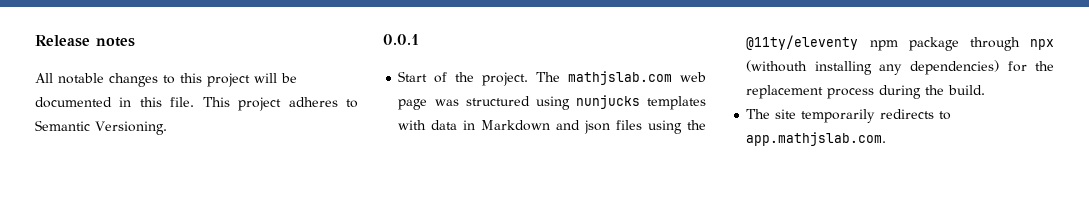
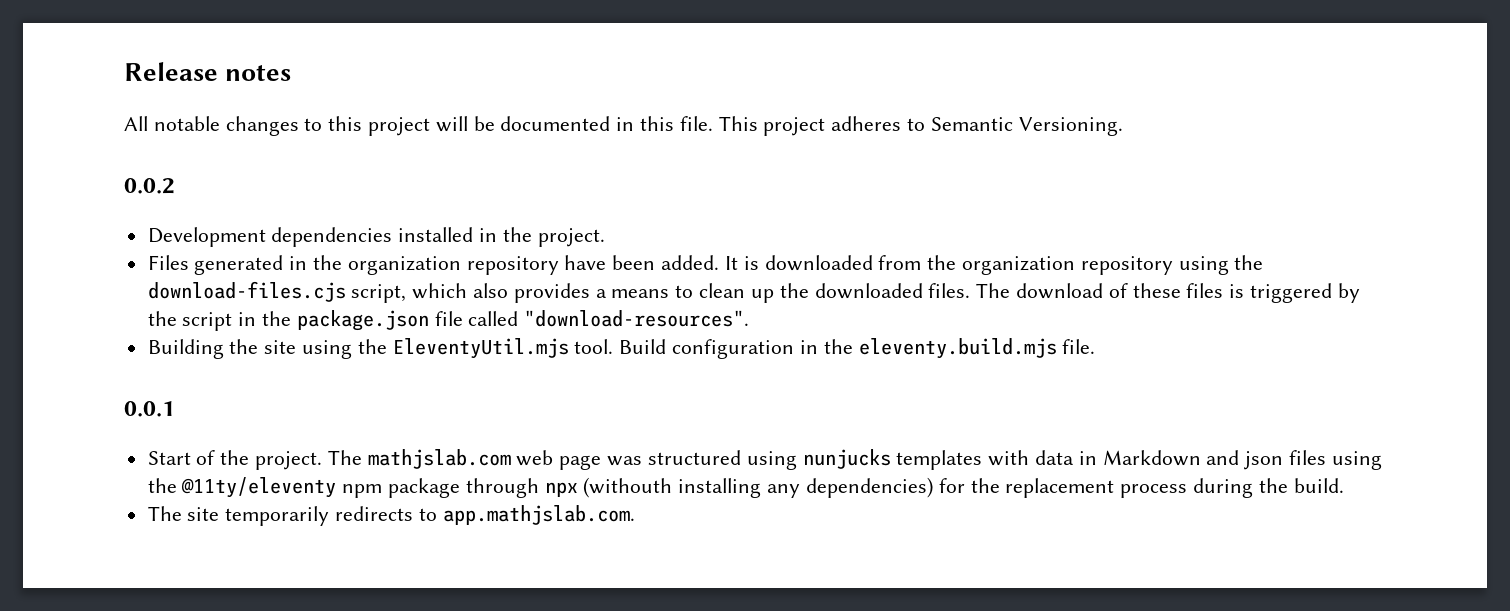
(167, 128) none -> [124,178,175,194] [147,227,605,247] [147,255,1264,275] [147,281,1360,303] [147,310,750,331] [147,338,1096,359] // 0.0.2 // Development dependencies installed in the project. // Files generated in the organization repository have been added. It is downloaded from the organization repository using the download-files.cjs script, which also provides a means to clean up the downloaded files. The download of these files is triggered by the script in the package.json file called "download-resources". // Building the site using the EleventyUtil.mjs tool. Build configuration in the eleventy.build.mjs file.

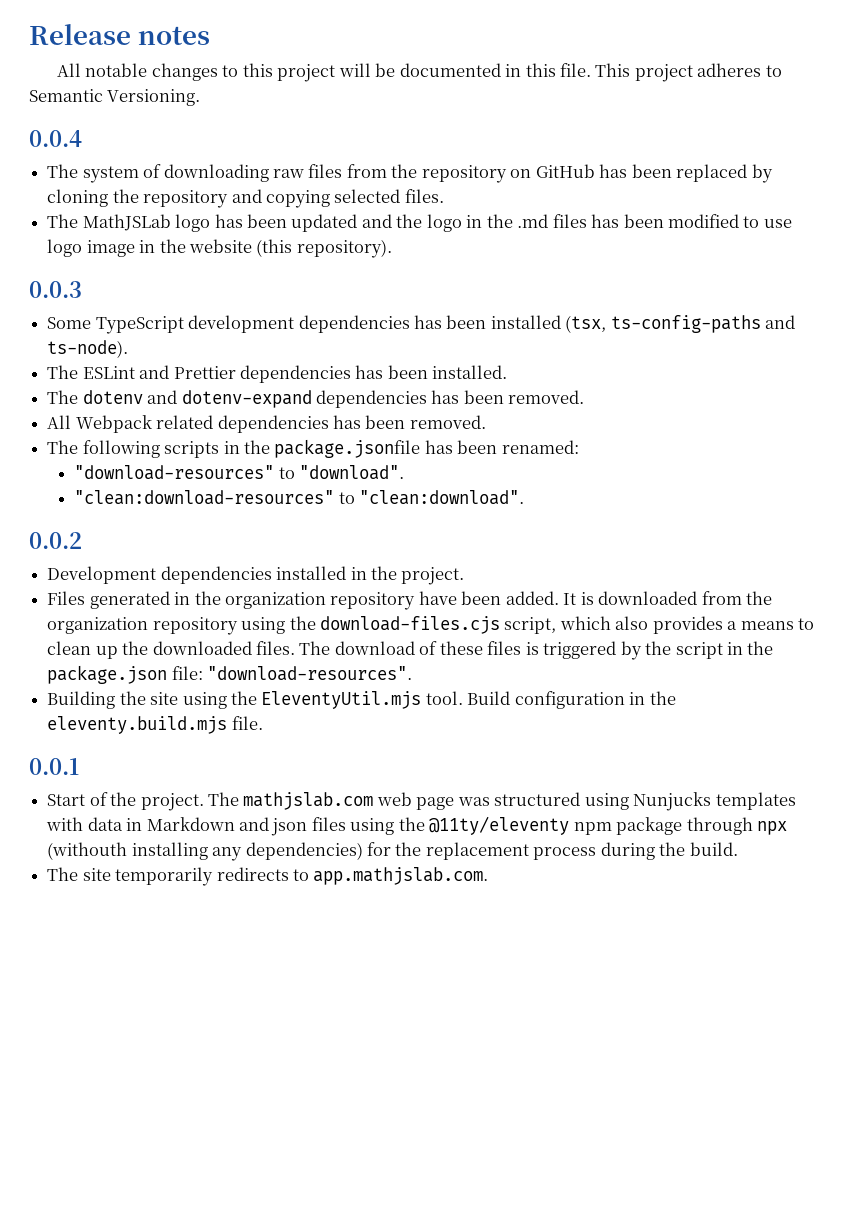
(1123, 126) none -> [29,130,82,147] [47,164,773,183] [47,189,444,208] [47,214,792,232] [47,239,392,258] [29,281,82,298] [47,315,796,334] [47,340,129,358] [47,365,508,383] [47,390,585,408] [47,415,486,433] [47,439,579,458] [74,465,405,480] [74,490,525,505] // 0.0.4 // The system of downloading raw files from the repository on GitHub has been replaced by cloning the repository and copying selected files. // The MathJSLab logo has been updated and the logo in the .md files has been modified to use logo image in the website (this repository). // 0.0.3 // Some TypeScript development dependencies has been installed (tsx, ts-config-paths and ts-node). // The ESLint and Prettier dependencies has been installed. // The dotenv and dotenv-expand dependencies has been removed. // All Webpack related dependencies has been removed. // The following scripts in the package.jsonfile has been renamed: // "download-resources" to "download". // "clean:download-resources" to "clean:download".
[434,311,519,326] file called -> [171,666,203,680] file:
[802,449,891,469] nunjucks -> [633,792,712,811] Nunjucks

